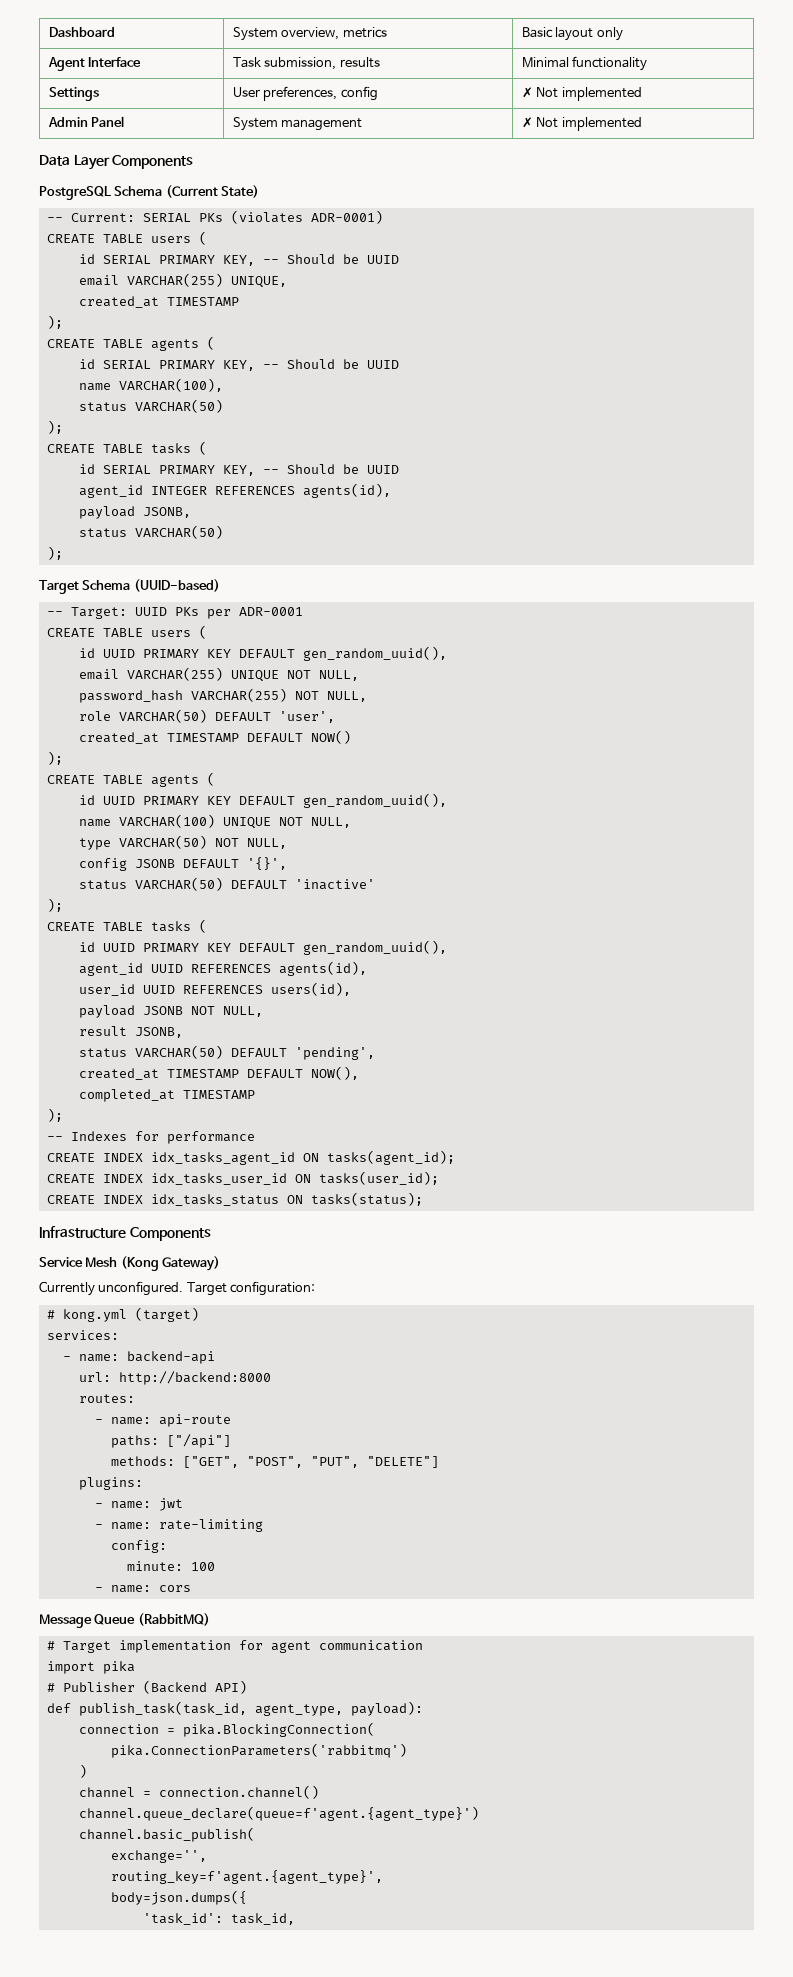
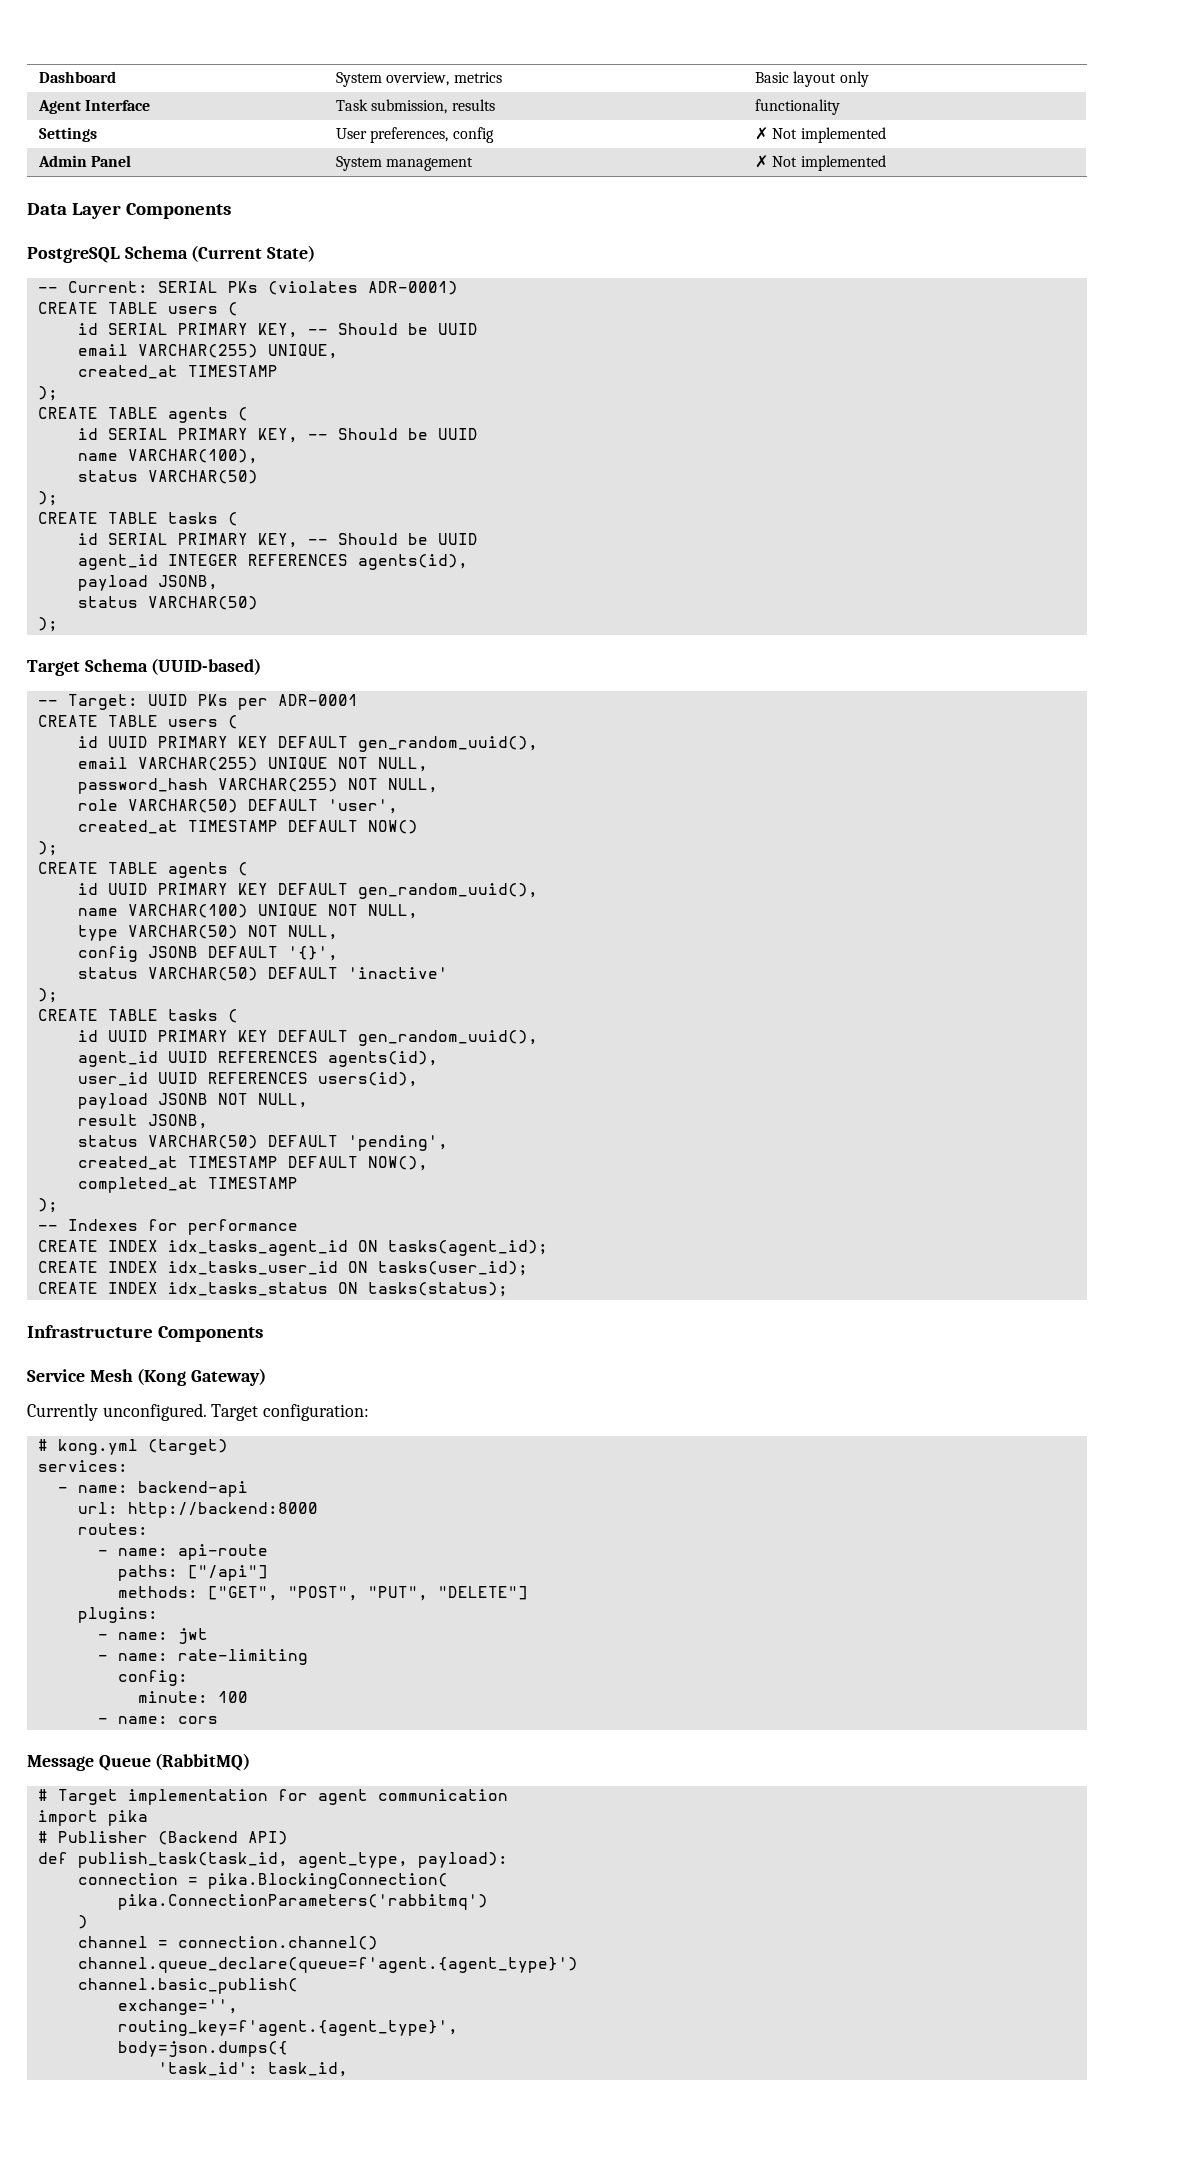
[521,57,569,68] Minimal -> (495, 105) none

